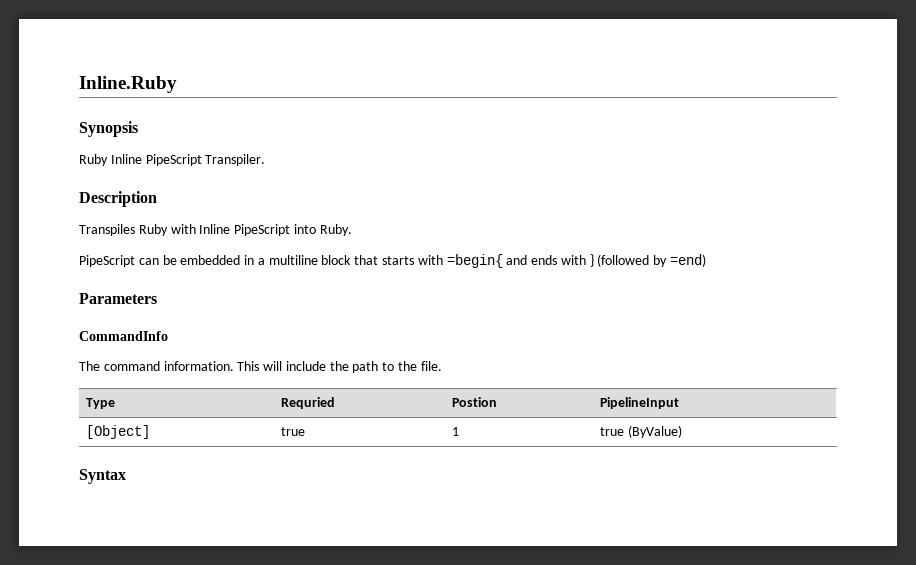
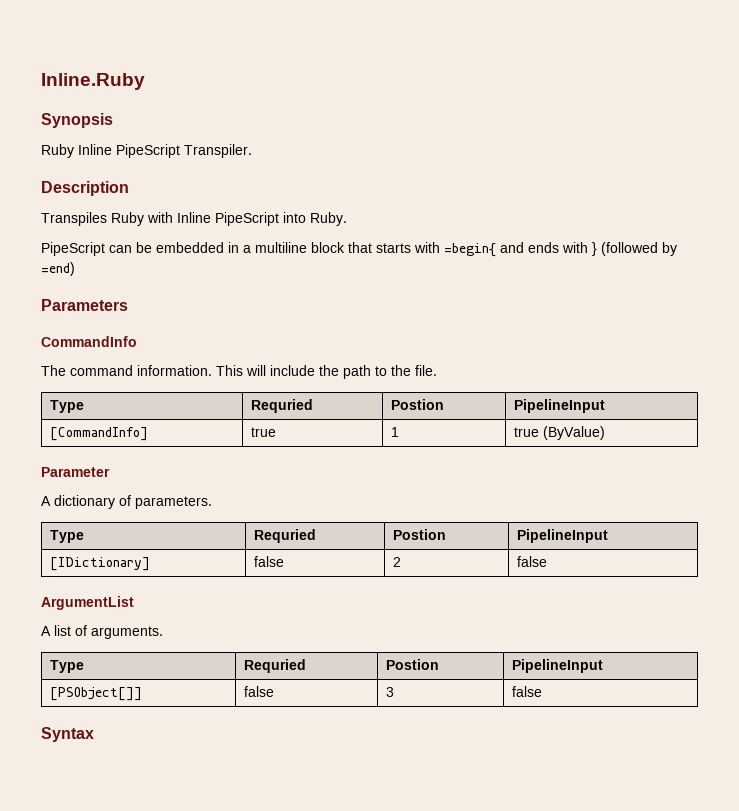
[85,425,150,439] [Object] -> [49,427,148,441] [CommandInfo]
(682, 431) none -> [41,467,110,477] [41,495,212,509] [49,530,84,543] [253,529,316,543] [392,529,446,540] [516,529,608,543] [49,557,150,571] [253,556,284,567] [392,557,401,567] [516,556,547,567] [41,596,134,610] [41,625,163,639] [49,660,84,673] [243,659,306,673] [385,659,439,670] [511,659,603,673] [49,687,142,701] [243,686,274,697] [385,687,394,697] [511,686,542,697] // Parameter // A dictionary of parameters. // Type | Requried | Postion | PipelineInput // [IDictionary] | false | 2 | false // ArgumentList // A list of arguments. // Type | Requried | Postion | PipelineInput // [PSObject[]] | false | 3 | false

